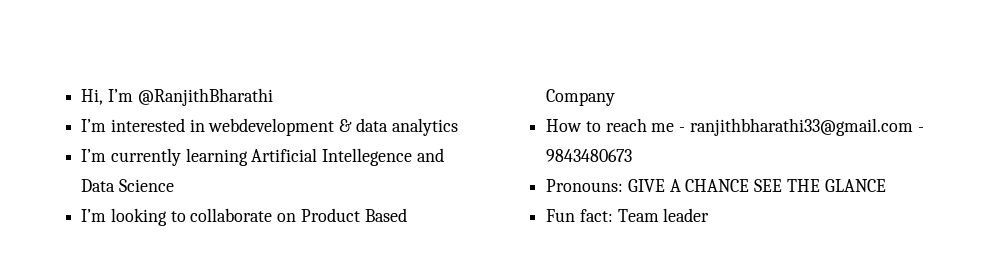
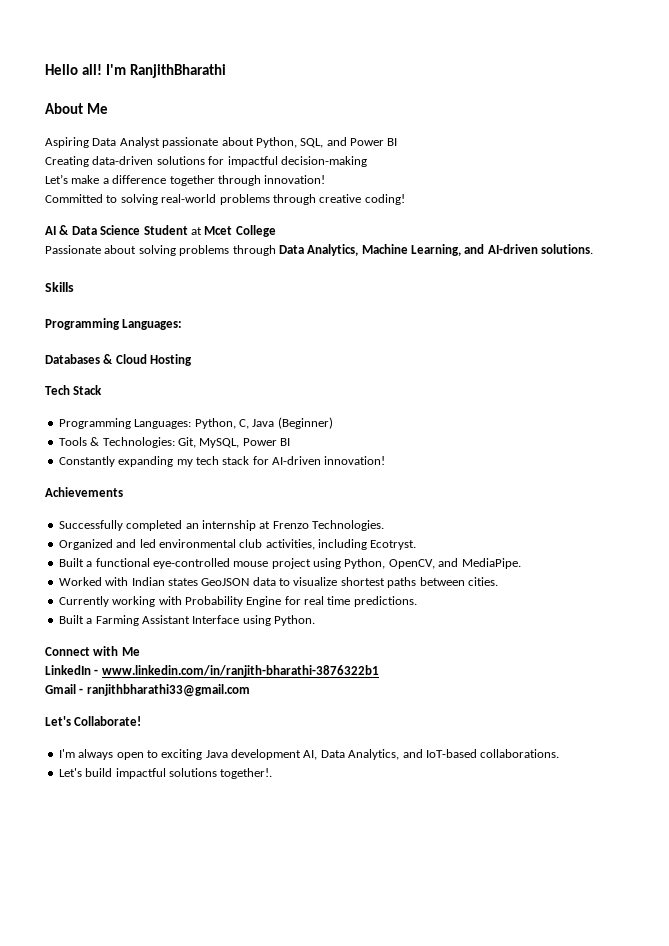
[81,88,273,106] [81,118,458,136] [81,148,444,166] [81,179,174,192] [81,208,407,226] [546,89,616,106] [546,118,924,136] [546,149,633,162] [546,179,886,192] [546,208,710,222] Hi, I’m @RanjithBharathi // I’m interested in webdevelopment & data analytics // I’m currently learning Artificial Intellegence and Data Science // I’m looking to collaborate on Product Based Company // How to reach me - ranjithbharathi33@gmail.com - 9843480673 // Pronouns: GIVE A CHANCE SEE THE GLANCE // Fun fact: Team leader -> [45,64,226,78] [45,103,108,114] [45,137,398,148] [45,156,367,167] [45,174,326,186] [45,194,405,205] [45,225,276,237] [45,244,594,256] [45,282,74,292] [45,318,183,330] [45,354,193,366] [45,385,103,395] [58,417,333,429] [58,437,290,448] [58,456,386,467] [45,487,123,497] [58,520,384,531] [58,539,417,550] [58,558,521,569] [58,577,498,588] [58,596,417,607] [58,615,315,626] [45,646,140,656] [45,665,379,677] [45,684,250,697] [45,716,142,726] [58,749,560,760] [58,768,273,779] Hello all! I'm RanjithBharathi // About Me // Aspiring Data Analyst passionate about Python, SQL, and Power BI // Creating data-driven solutions for impactful decision-making // Let’s make a difference together through innovation! // Committed to solving real-world problems through creative coding! // AI & Data Science Student at Mcet College // Passionate about solving problems through Data Analytics, Machine Learning, and AI-driven solutions. // Skills // Programming Languages: // Databases & Cloud Hosting // Tech Stack // Programming Languages: Python, C, Java (Beginner) // Tools & Technologies: Git, MySQL, Power BI // Constantly expanding my tech stack for AI-driven innovation! // Achievements // Successfully completed an internship at Frenzo Technologies. // Organized and led environmental club activities, including Ecotryst. // Built a functional eye-controlled mouse project using Python, OpenCV, and MediaPipe. // Worked with Indian states GeoJSON data to visualize shortest paths between cities. // Currently working with Probability Engine for real time predictions. // Built a Farming Assistant Interface using Python. // Connect with Me // LinkedIn - www.linkedin.com/in/ranjith-bharathi-3876322b1 // Gmail - ranjithbharathi33@gmail.com // Let's Collaborate! // I'm always open to exciting Java development AI, Data Analytics, and IoT-based collaborations. // Let's build impactful solutions together!.

